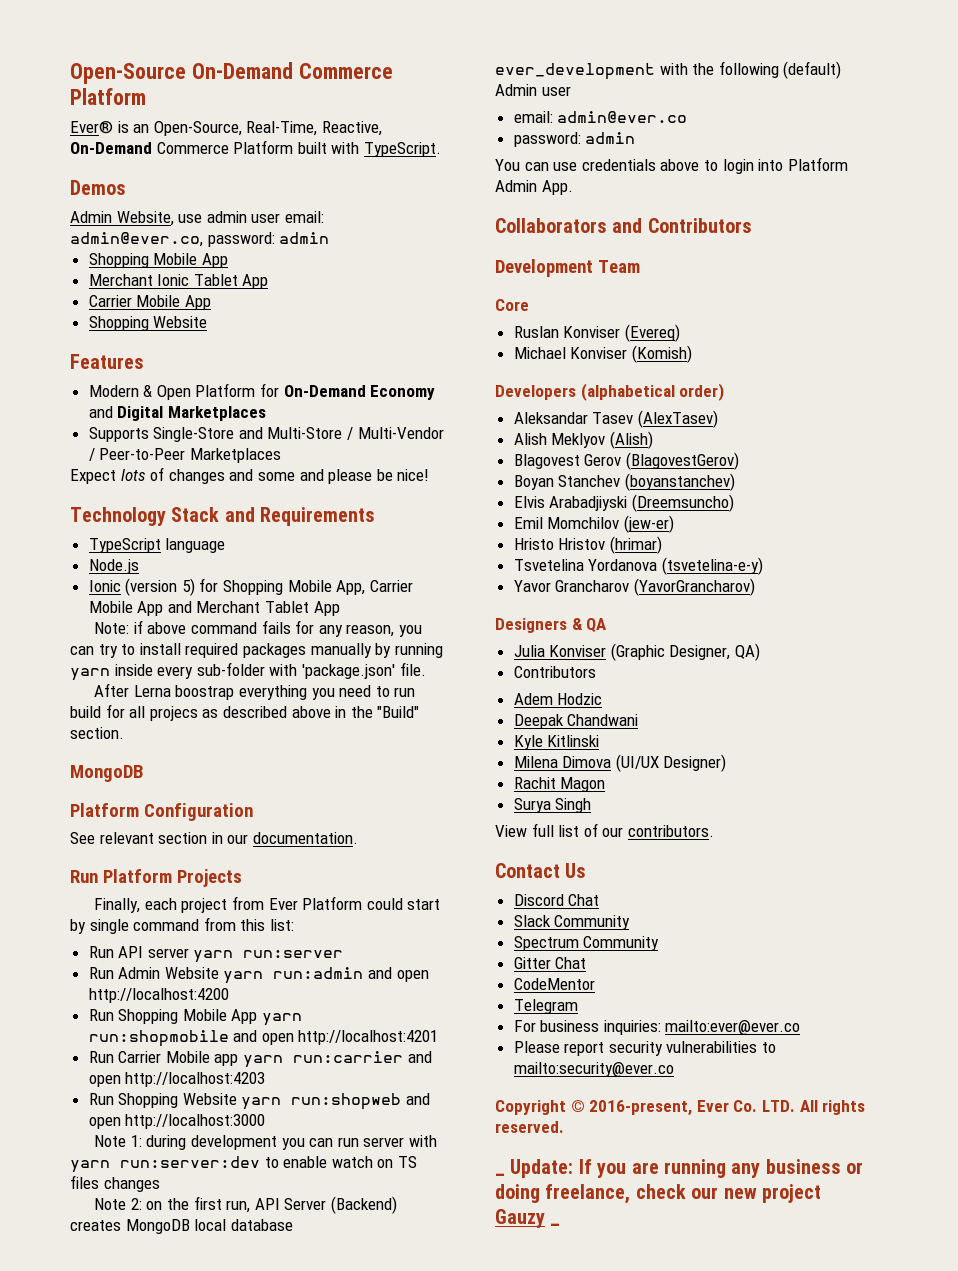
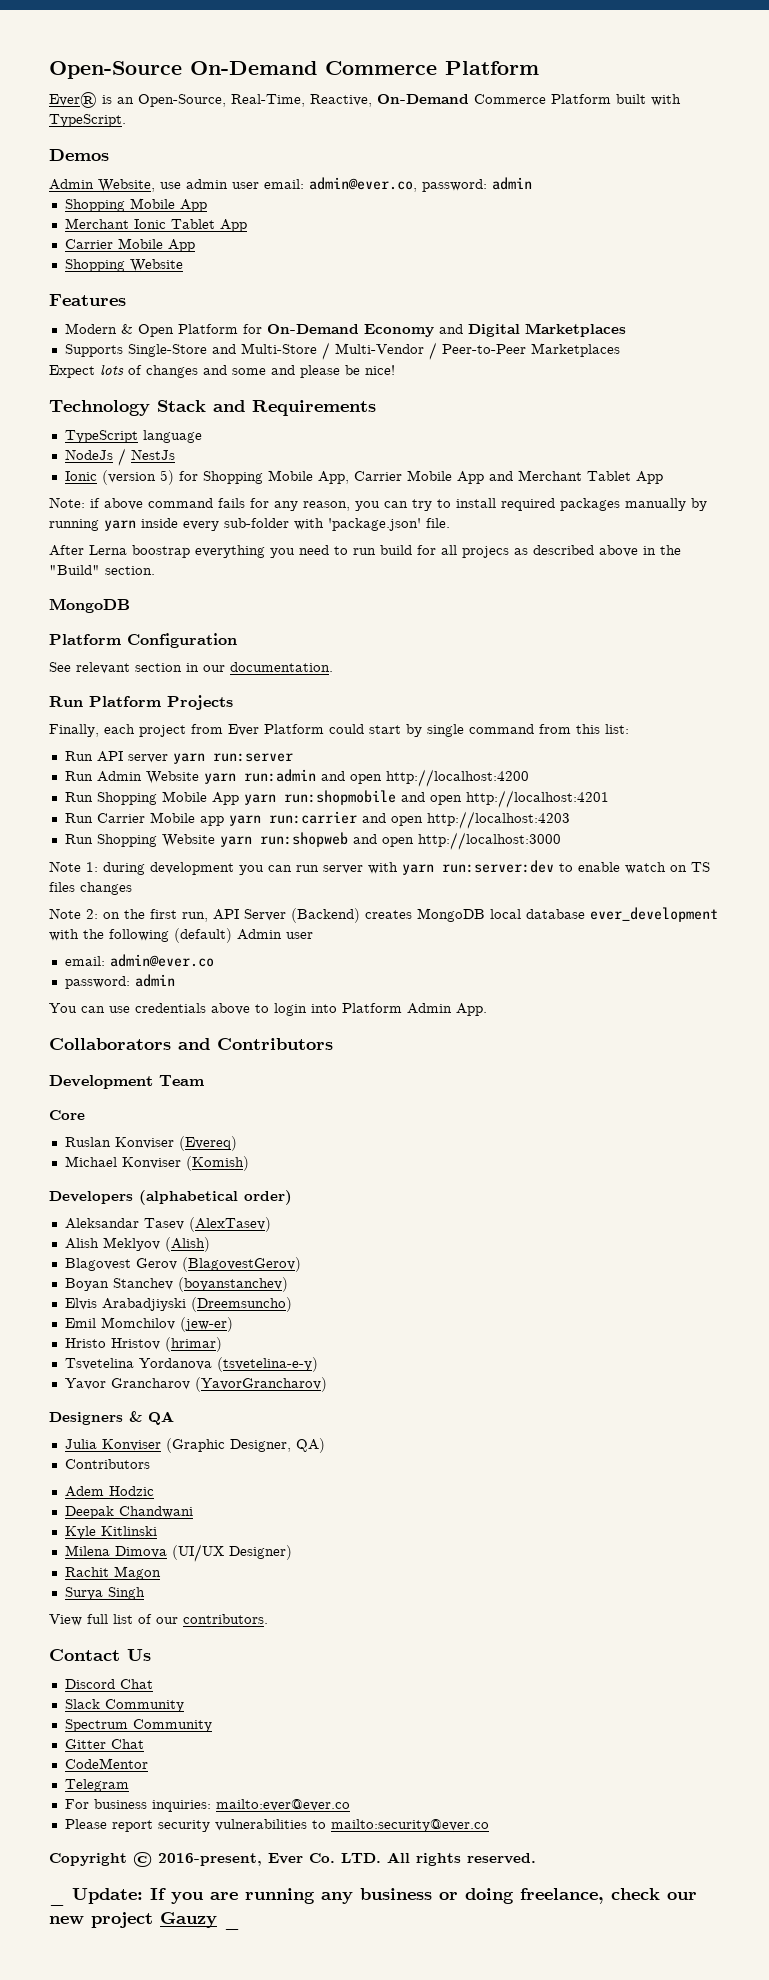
[88,559,139,574] Node.js -> [64,448,175,466] NodeJs / NestJs

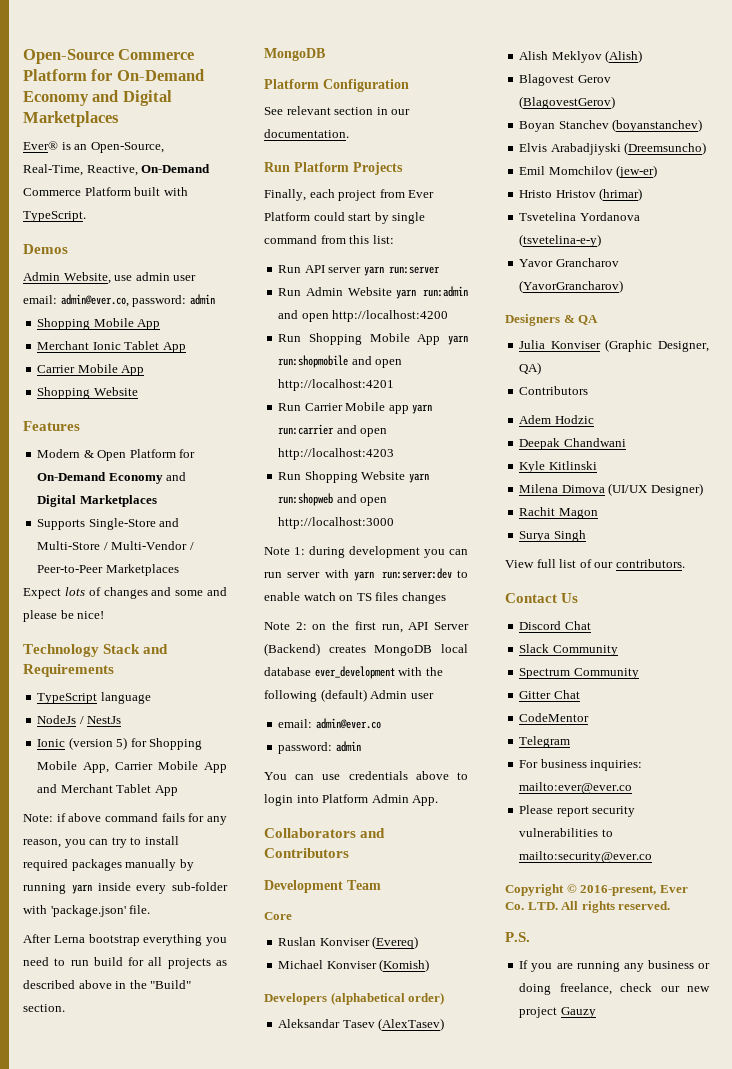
[190,61,539,75] On-Demand Commerce Platform -> [118,49,195,60] [23,69,204,81] [23,90,172,106] [23,111,119,127] Commerce Platform for On-Demand Economy and Digital Marketplaces
[132,545,190,558] boostrap -> [88,934,140,946] bootstrap
[462,546,509,558] projecs -> [167,958,211,969] projects
[49,1888,143,1906] _ Update: -> [505,932,530,942] P.S. //
[224,1924,240,1930] _ -> (596, 1012) none

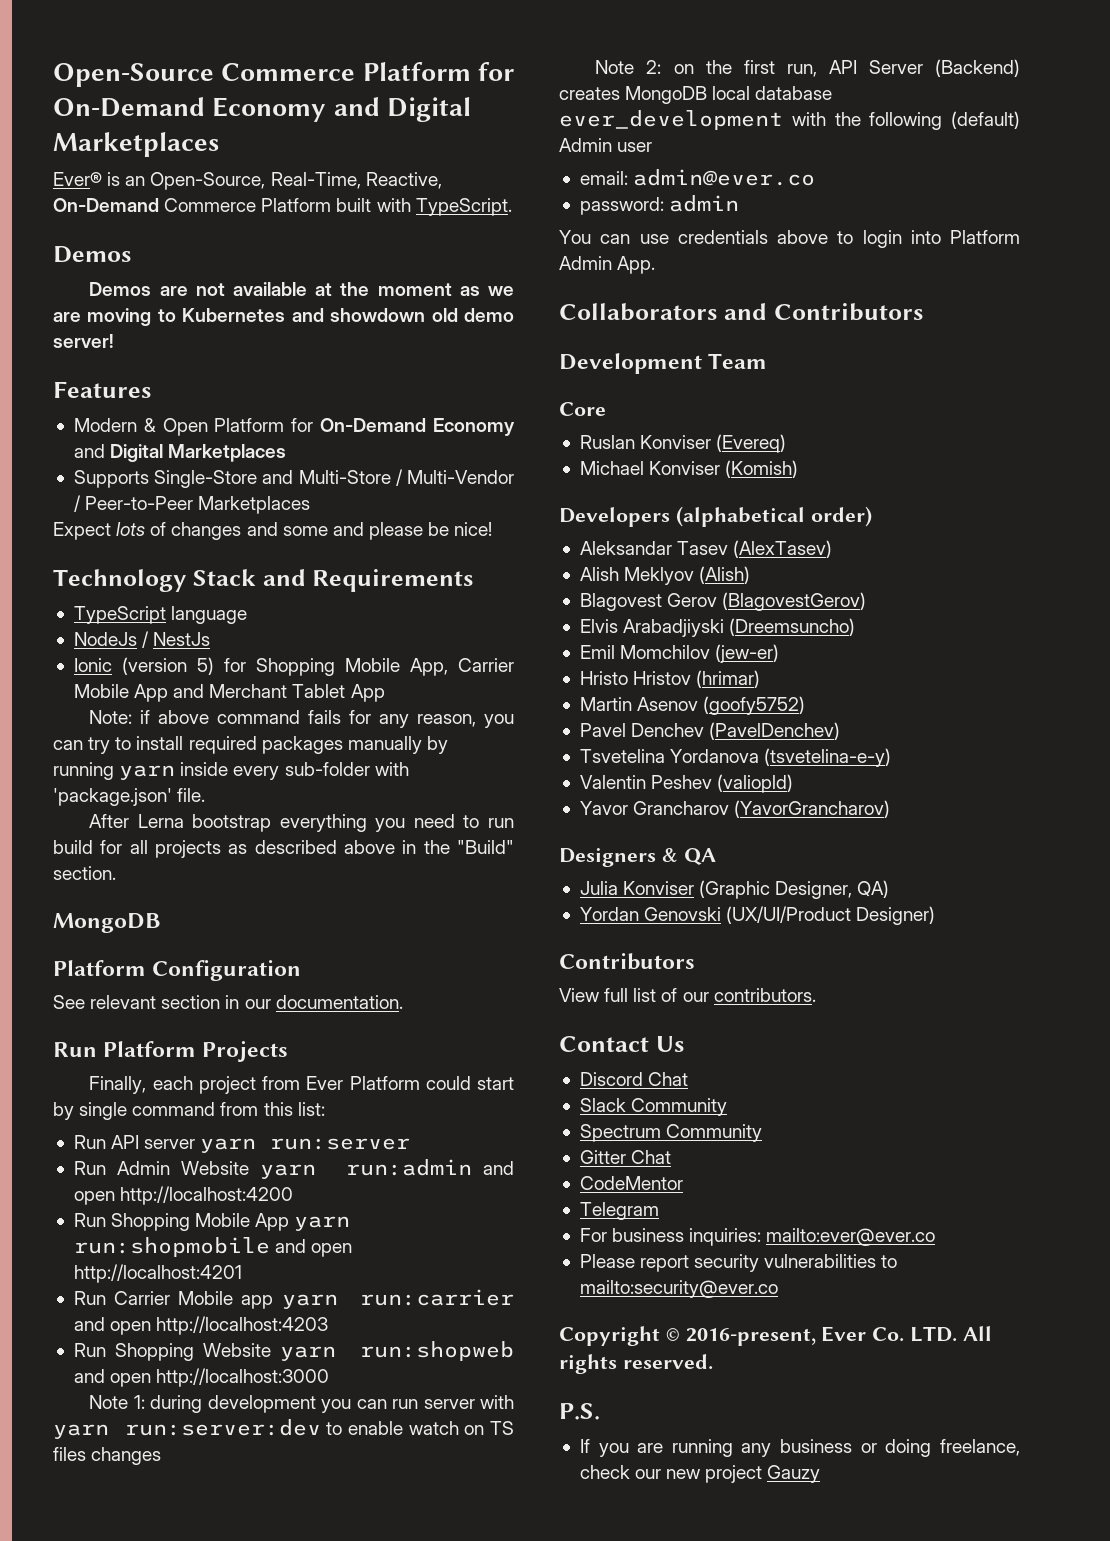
[23,272,197,284] [23,294,215,307] [37,318,161,330] [37,341,186,353] [37,364,145,376] [37,387,138,399] Admin Website, use admin user email: admin@ever.co, password: admin // Shopping Mobile App // Merchant Ionic Tablet App // Carrier Mobile App // Shopping Website -> [89,282,514,296] [53,308,515,326] [53,334,114,348] Demos are not available at the moment as we are moving to Kubernetes and showdown old demo server!
[519,119,703,132] // Boyan Stanchev (boyanstanchev) -> (867, 601) none
(643, 194) none -> [579,696,806,715] [579,722,841,740] // Martin Asenov (goofy5752) // Pavel Denchev (PavelDenchev)
(602, 240) none -> [579,774,794,793] // Valentin Peshev (valiopld)
[519,386,589,395] [519,415,594,424] [519,438,626,450] [519,461,597,473] [519,483,703,496] [519,507,598,519] [519,530,586,542] Contributors // Adem Hodzic // Deepak Chandwani // Kyle Kitlinski // Milena Dimova (UI/UX Designer) // Rachit Magon // Surya Singh -> [579,906,936,925] [559,953,695,970] Yordan Genovski (UX/UI/Product Designer) // Contributors

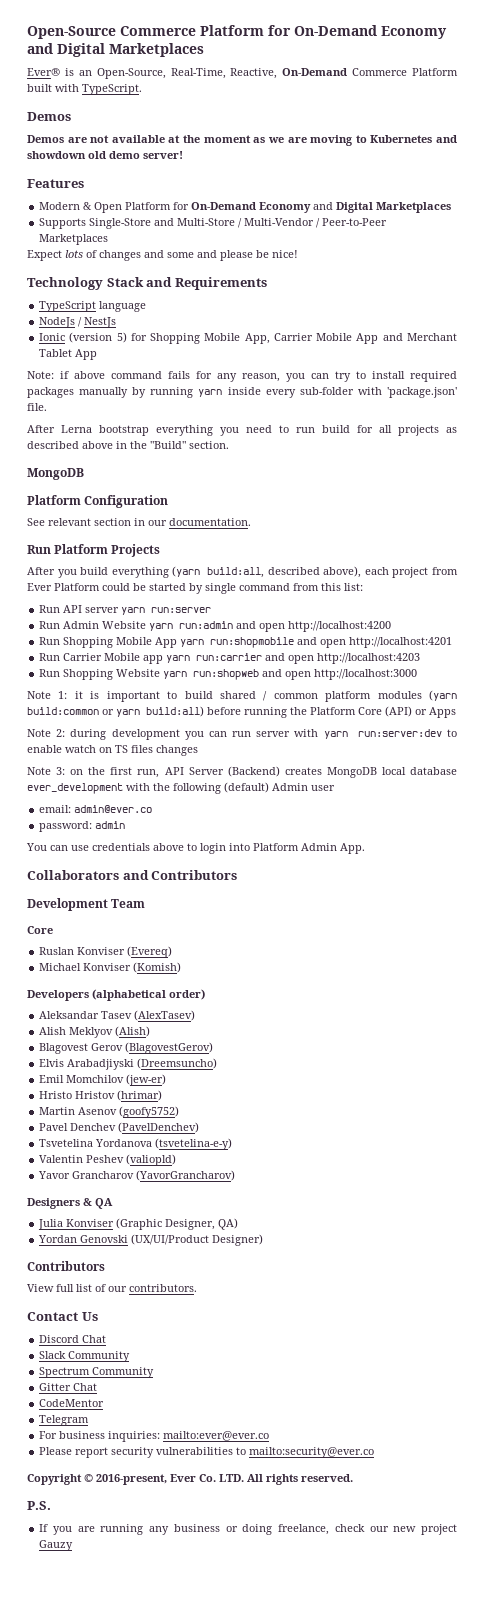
[89,1076,147,1094] Finally, -> [27,566,362,578] After you build everything (yarn build:all, described above),
[477,1077,514,1090] start -> [133,583,186,591] be started
(145, 1402) none -> [74,690,458,702] [27,706,456,718] [27,729,66,737] it is important to build shared / common platform modules (yarn build:common or yarn build:all) before running the Platform Core (API) or Apps // Note 2:
[646,60,662,74] 2: -> [56,767,66,775] 3:

